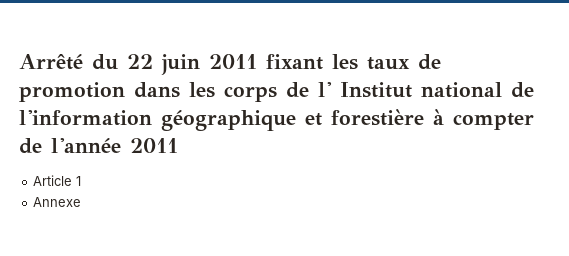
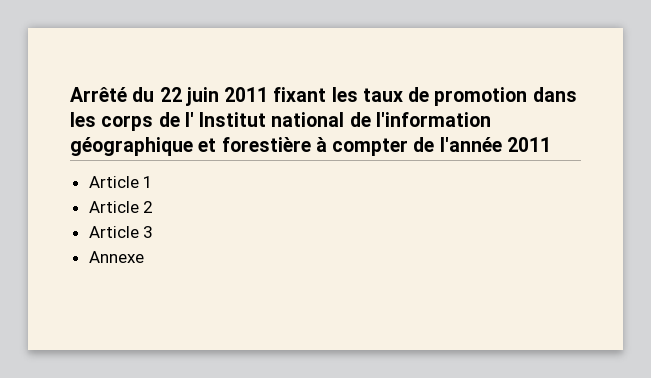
(82, 181) none -> [88,201,154,213] [88,226,154,238] // Article 2 // Article 3

